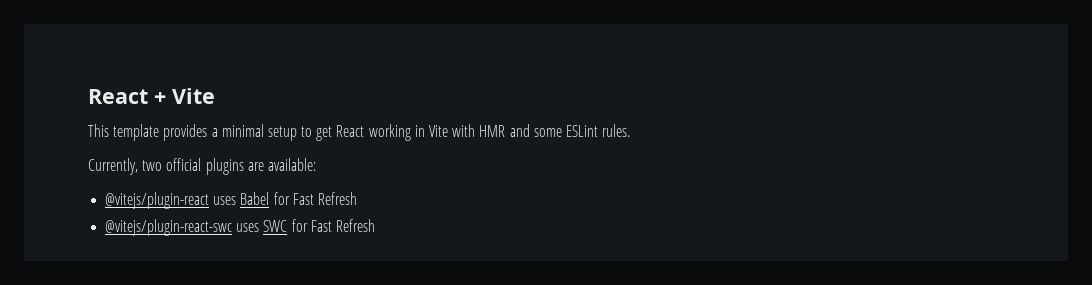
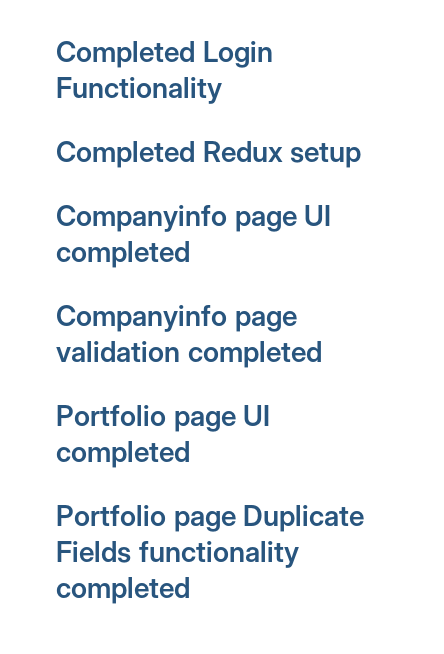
[88,88,215,104] [88,124,631,141] [88,158,316,175] [105,192,357,209] [105,219,375,236] React + Vite // This template provides a minimal setup to get React working in Vite with HMR and some ESLint rules. // Currently, two official plugins are available: // @vitejs/plugin-react uses Babel for Fast Refresh // @vitejs/plugin-react-swc uses SWC for Fast Refresh -> [56,41,273,68] [56,77,222,104] [56,141,362,168] [56,205,332,232] [56,241,190,268] [56,305,297,332] [56,341,322,368] [56,405,271,432] [56,441,190,468] [56,505,365,532] [56,541,299,568] [56,577,190,604] Completed Login Functionality // Completed Redux setup // Companyinfo page UI completed // Companyinfo page validation completed // Portfolio page UI completed // Portfolio page Duplicate Fields functionality completed

